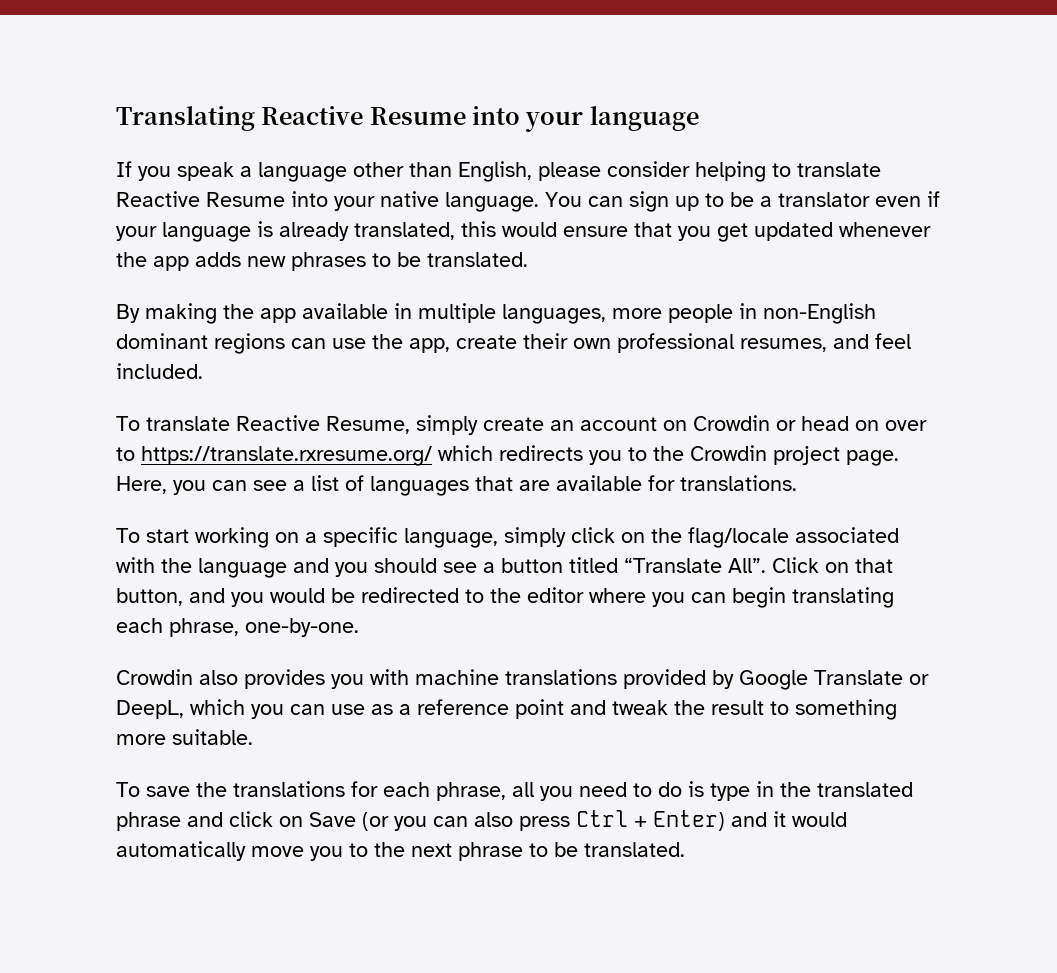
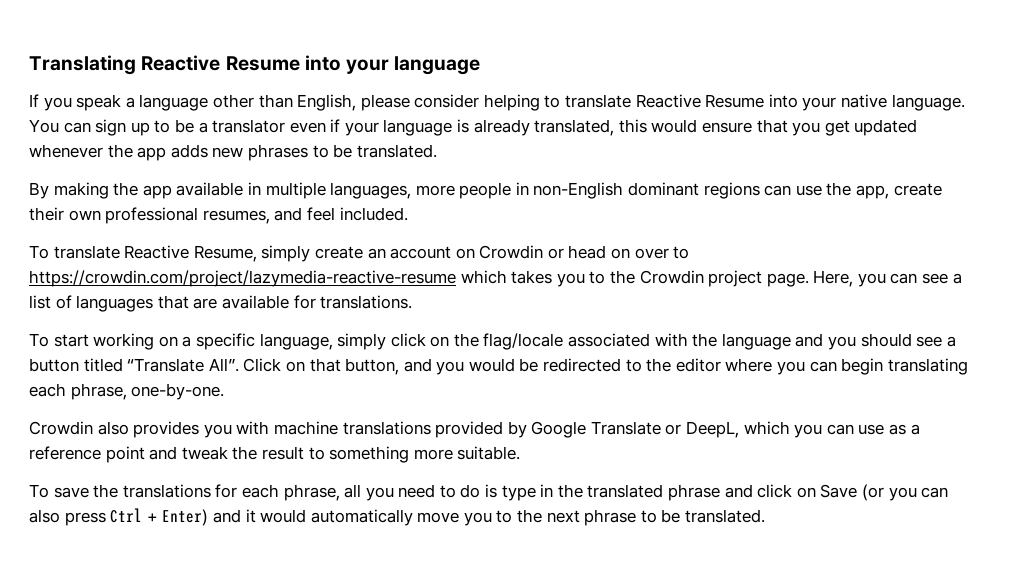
[141,445,583,466] https://translate.rxresume.org/ which redirects -> [29,270,553,287] https://crowdin.com/project/lazymedia-reactive-resume which takes

